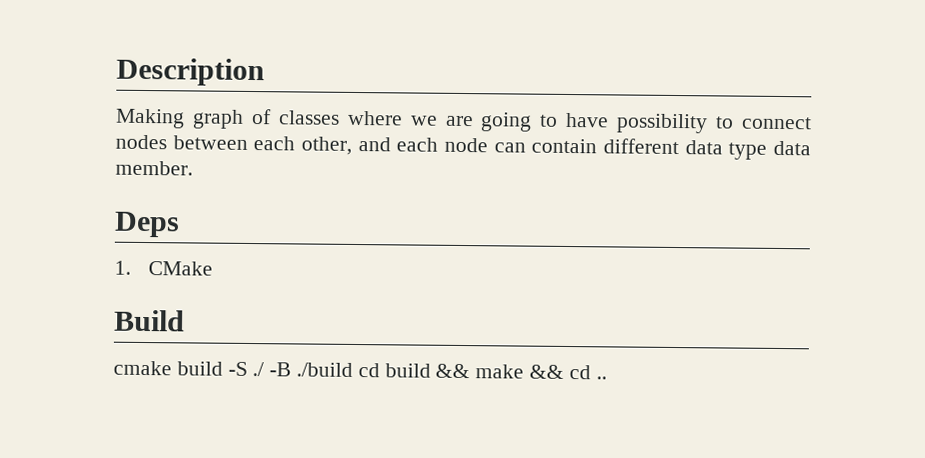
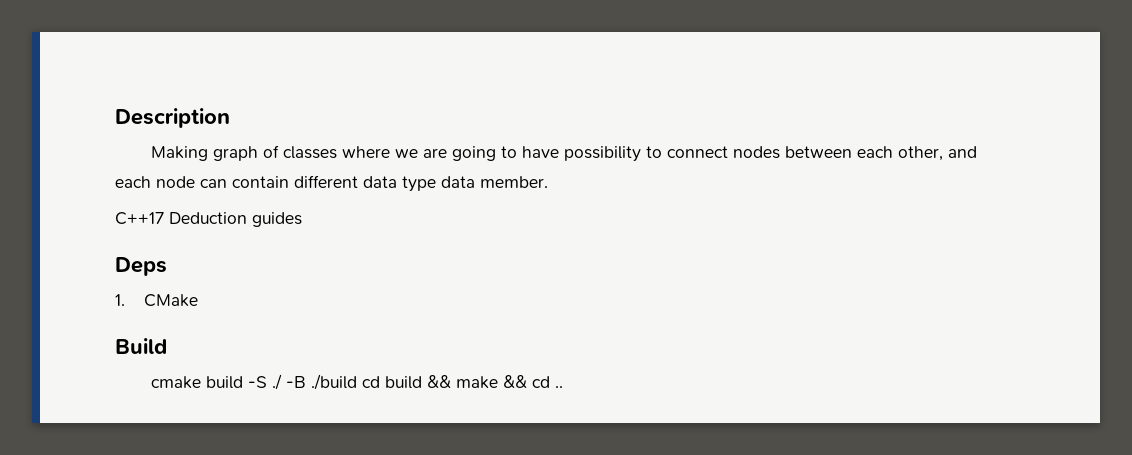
(193, 168) none -> [115,212,302,227] // C++17 Deduction guides

